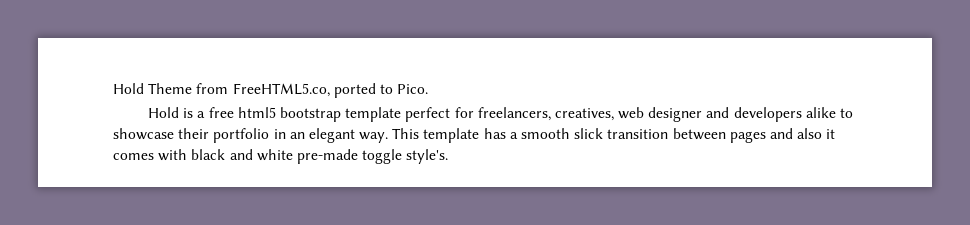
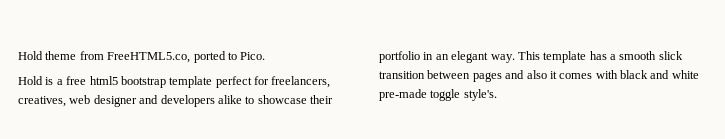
[113,83,193,94] Hold Theme -> [18,51,77,60] Hold theme

